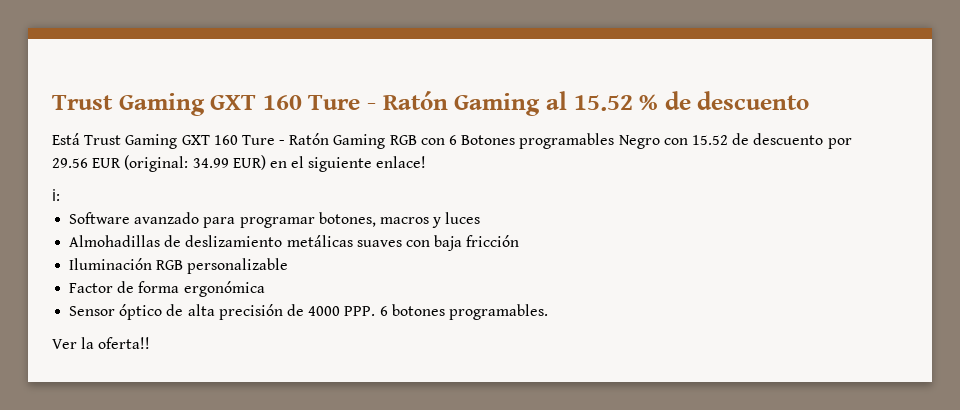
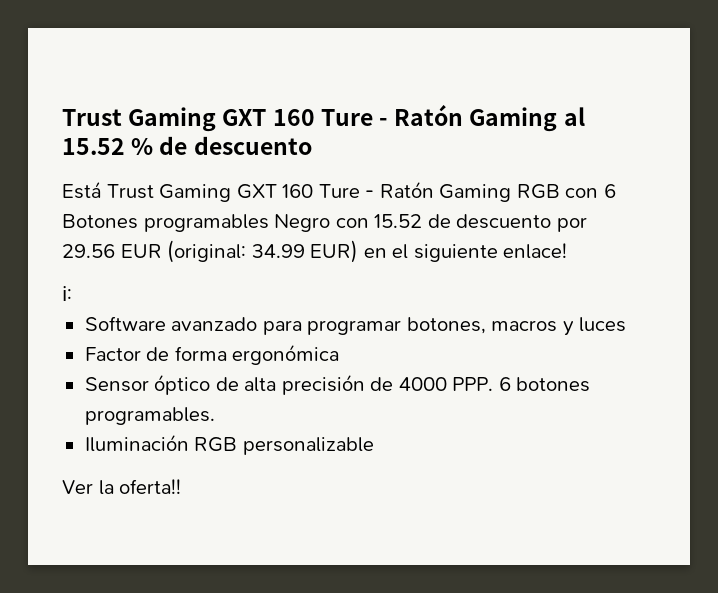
[69,235,520,251] [69,258,289,274] // Almohadillas de deslizamiento metálicas suaves con baja fricción // Iluminación RGB personalizable -> (627, 324) none
(548, 312) none -> [84,434,374,455] // Iluminación RGB personalizable

